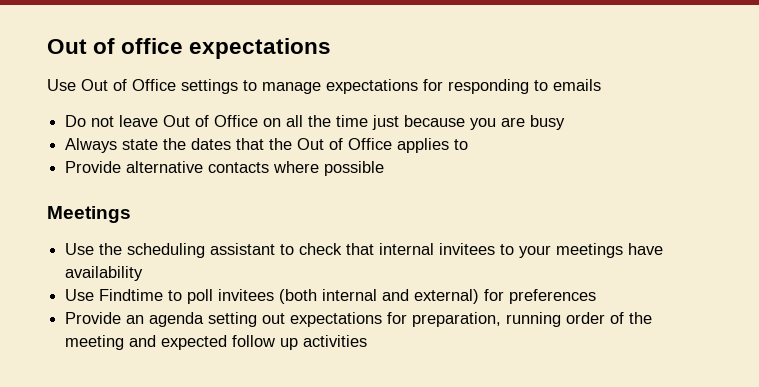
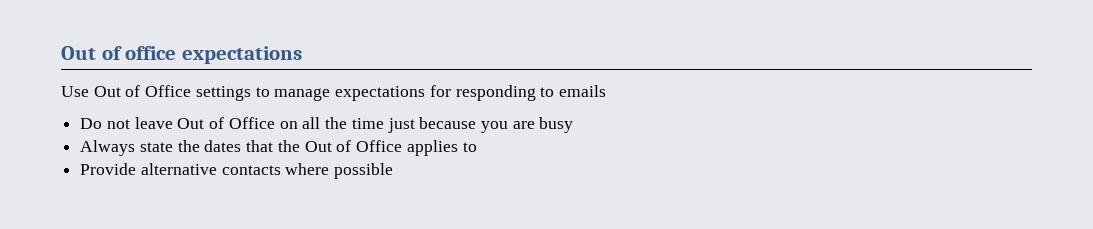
[47,206,131,223] [65,243,664,258] [65,266,144,281] [65,289,597,304] [65,312,653,327] [65,335,368,350] // Meetings // Use the scheduling assistant to check that internal invitees to your meetings have availability // Use Findtime to poll invitees (both internal and external) for preferences // Provide an agenda setting out expectations for preparation, running order of the meeting and expected follow up activities -> (394, 171) none

